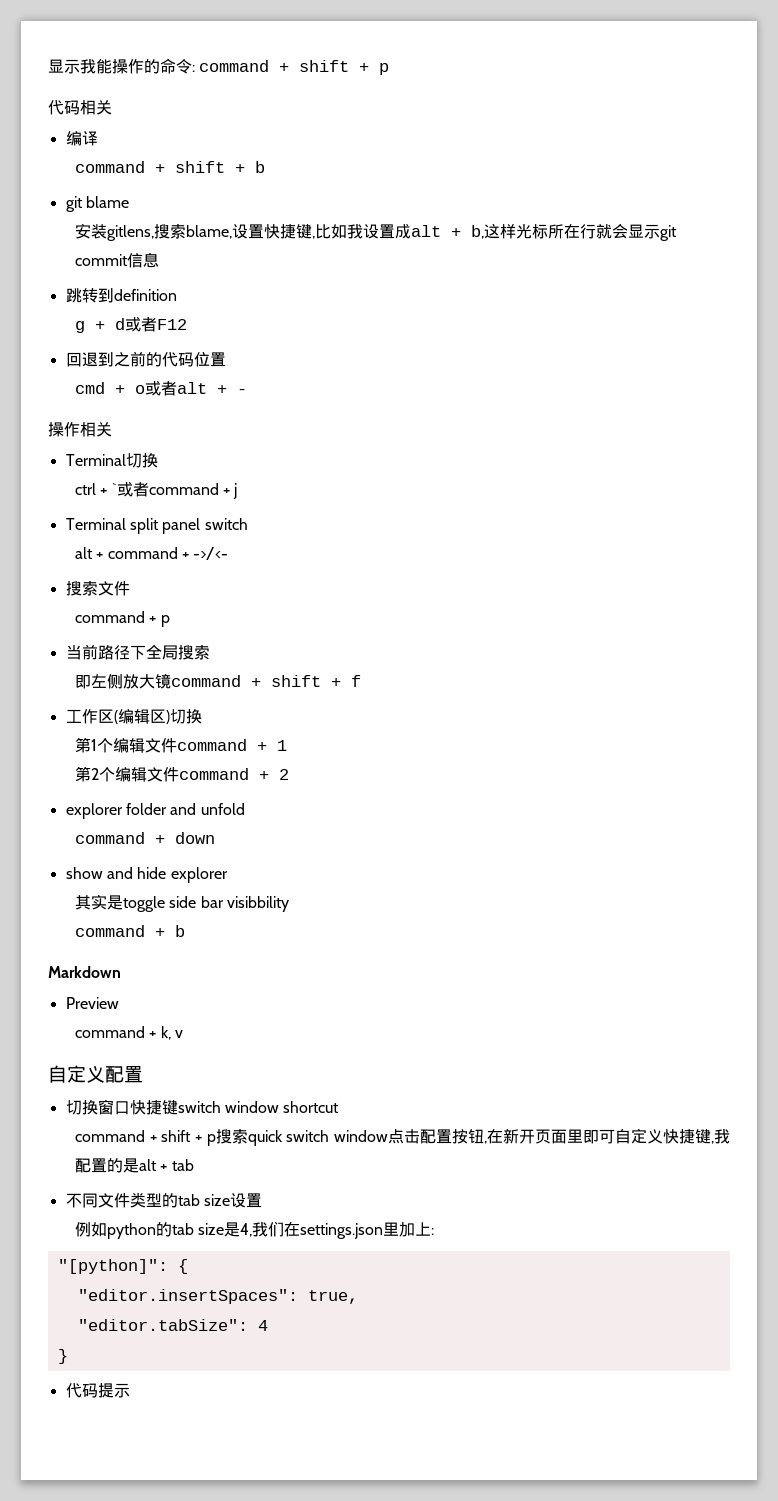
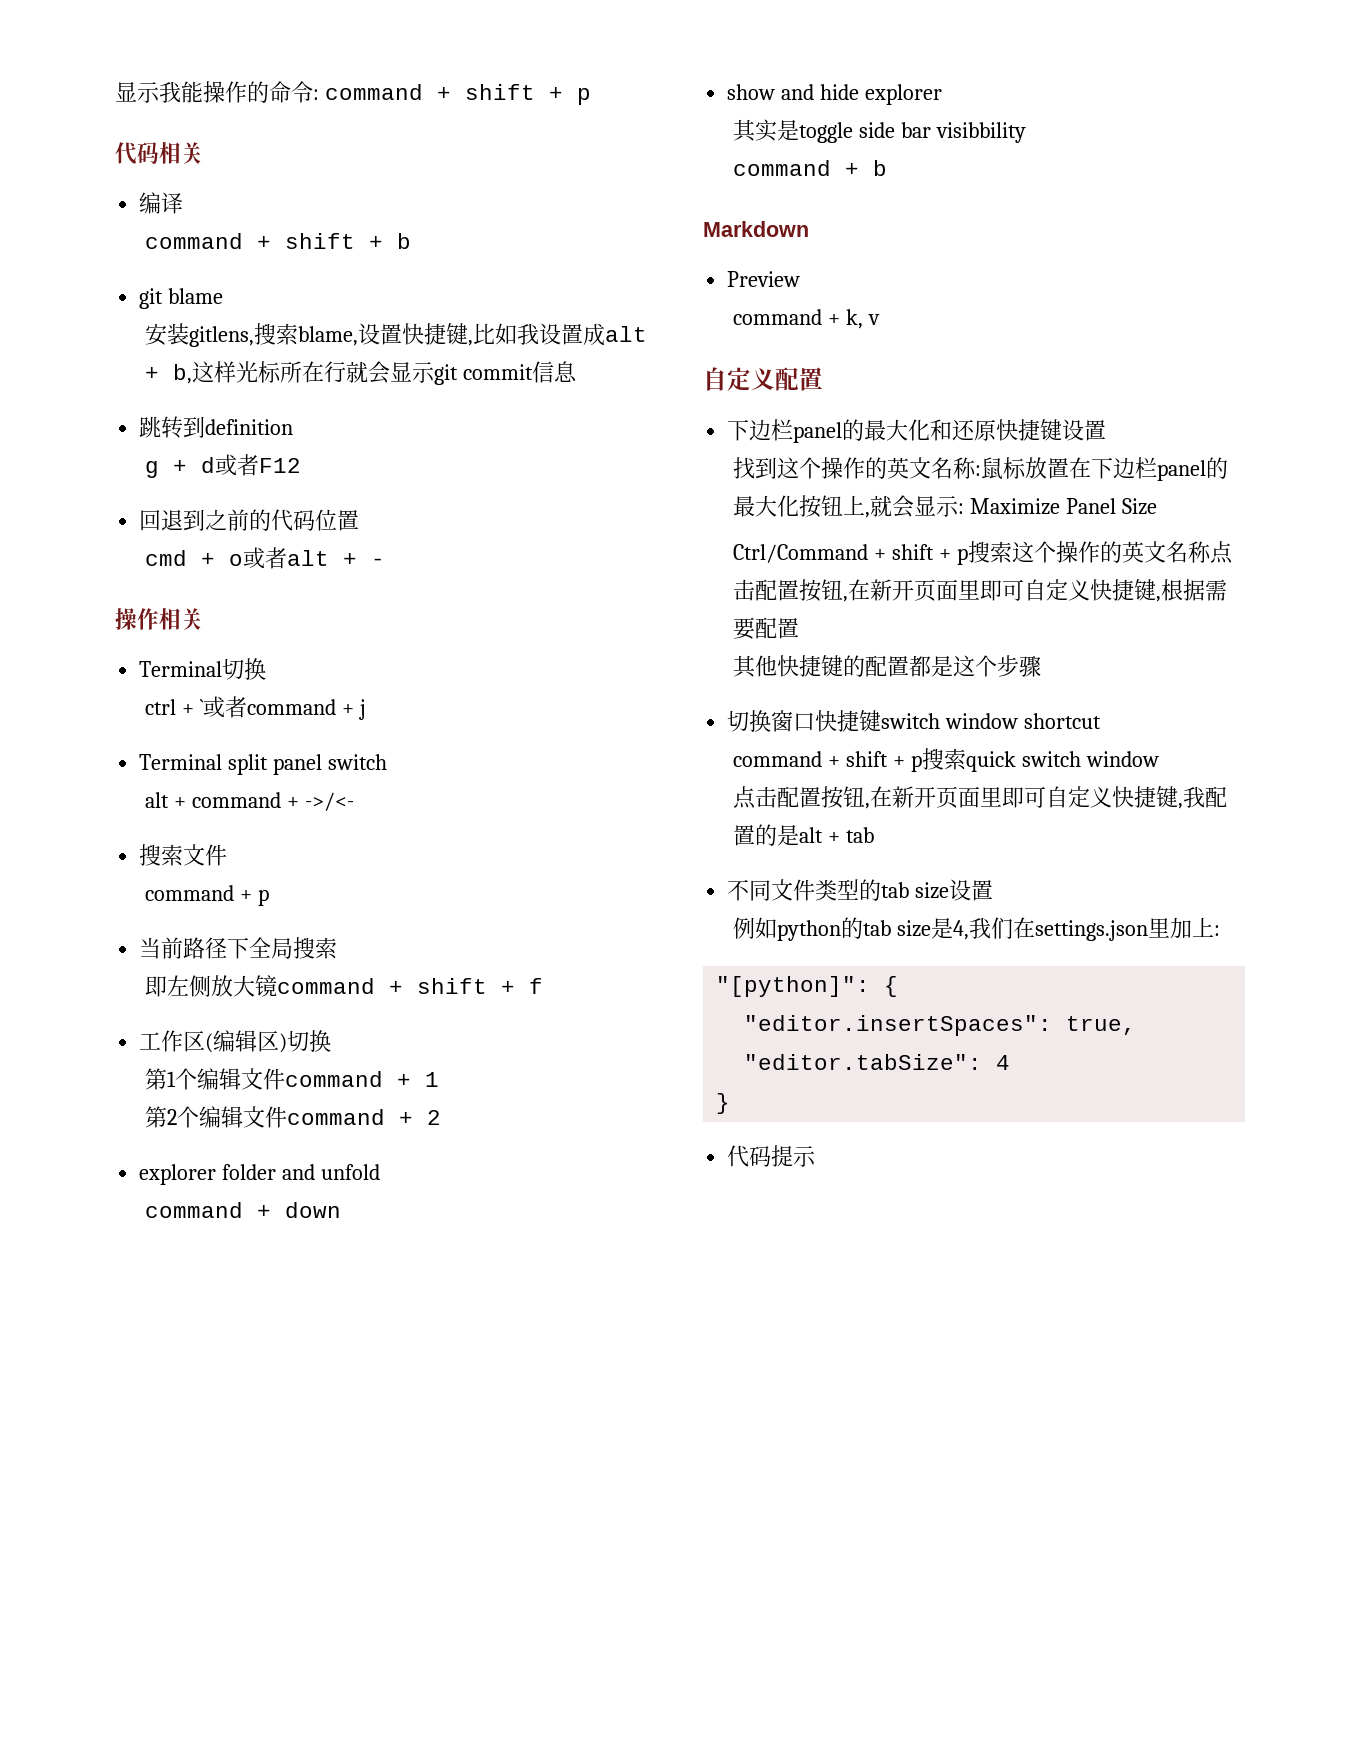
(143, 1074) none -> [727,419,1107,443] [733,457,1229,481] [733,495,1158,518] [733,541,1234,565] [733,579,1228,602] [733,617,800,640] [733,655,1042,678] // 下边栏panel的最大化和还原快捷键设置 // 找到这个操作的英文名称:鼠标放置在下边栏panel的最大化按钮上,就会显示: Maximize Panel Size // Ctrl/Command + shift + p搜索这个操作的英文名称点击配置按钮,在新开页面里即可自定义快捷键,根据需要配置 // 其他快捷键的配置都是这个步骤
(389, 1136) none -> (1160, 759) //

